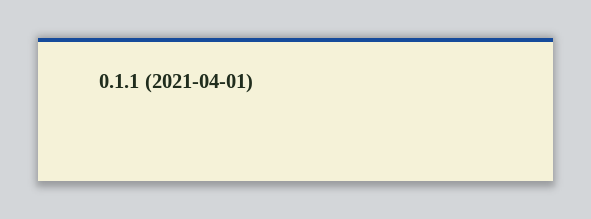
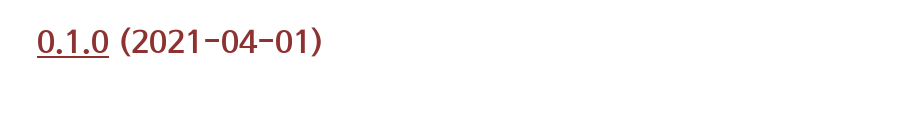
[99,74,139,88] 0.1.1 -> [37,29,109,55] 0.1.0

